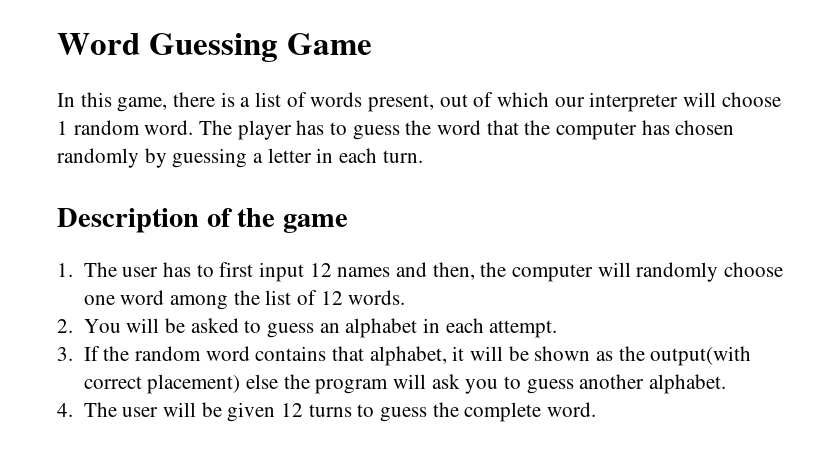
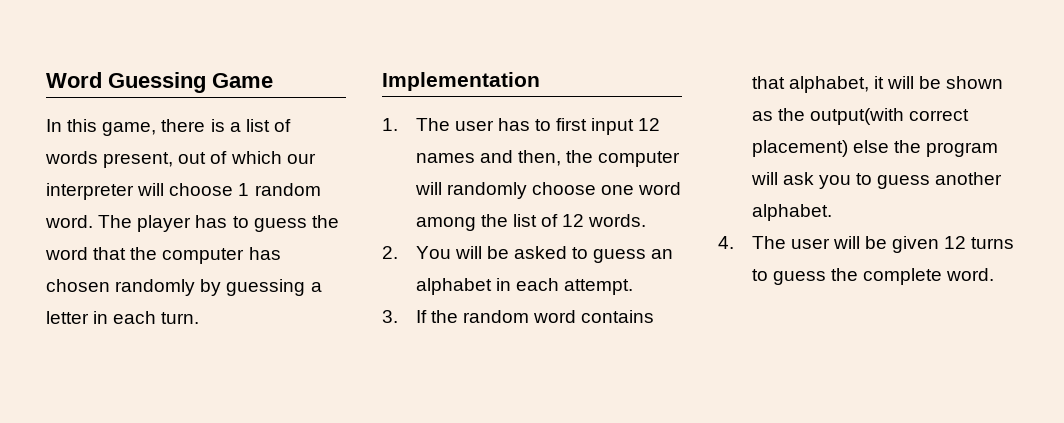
[57,208,349,233] Description of the game -> [382,72,540,91] Implementation

